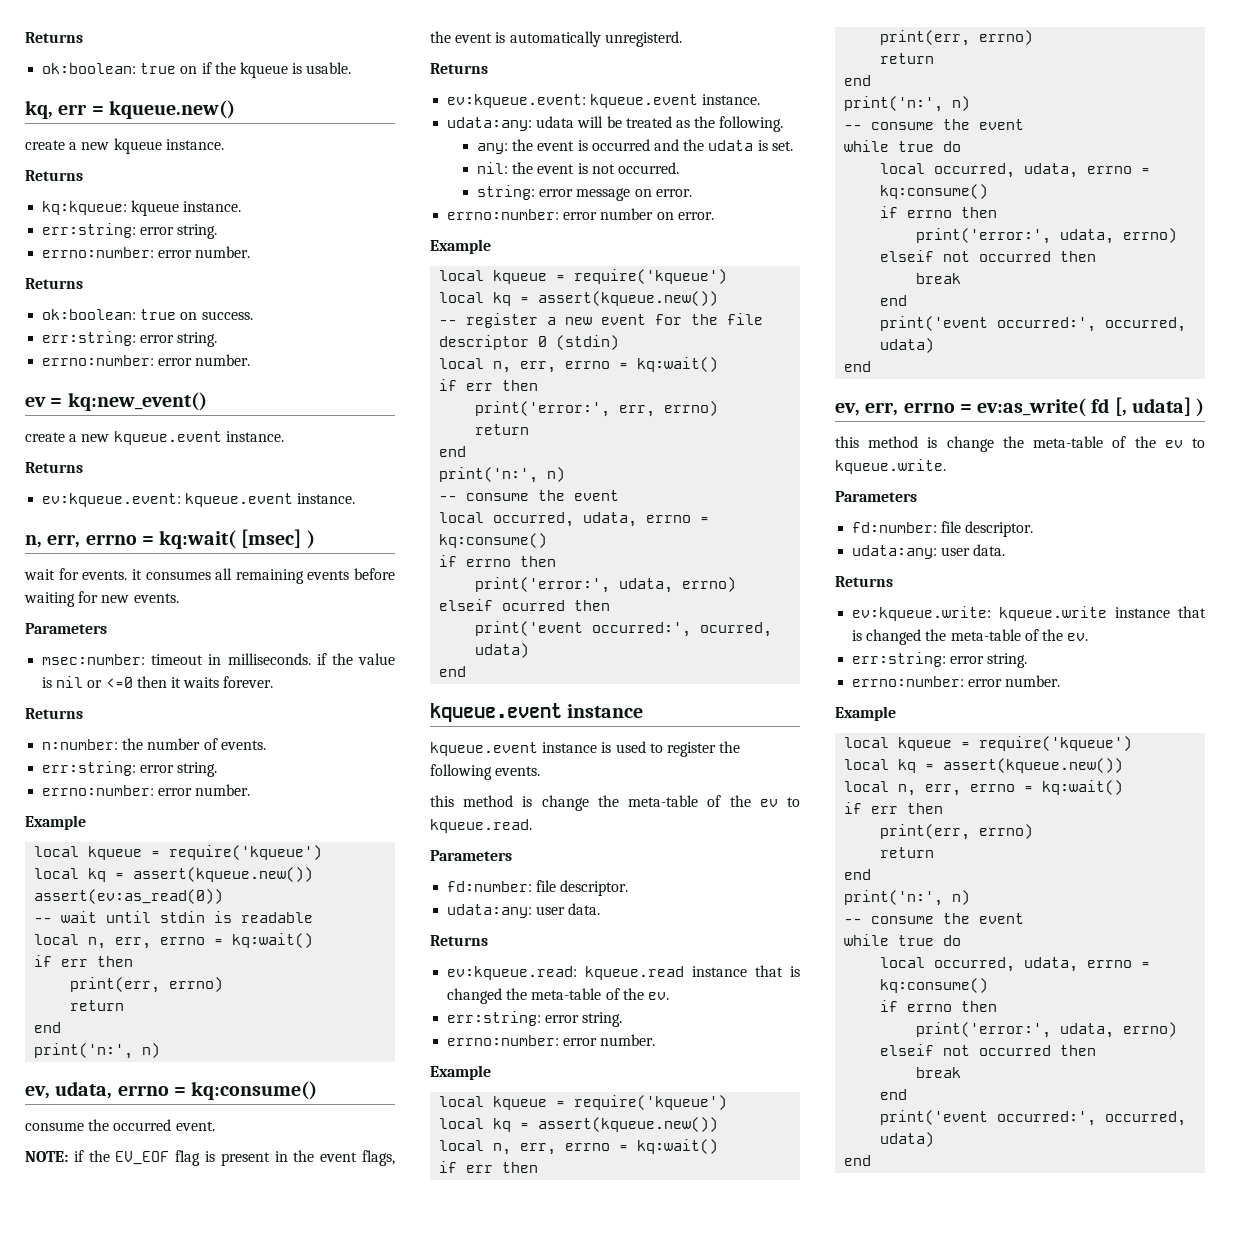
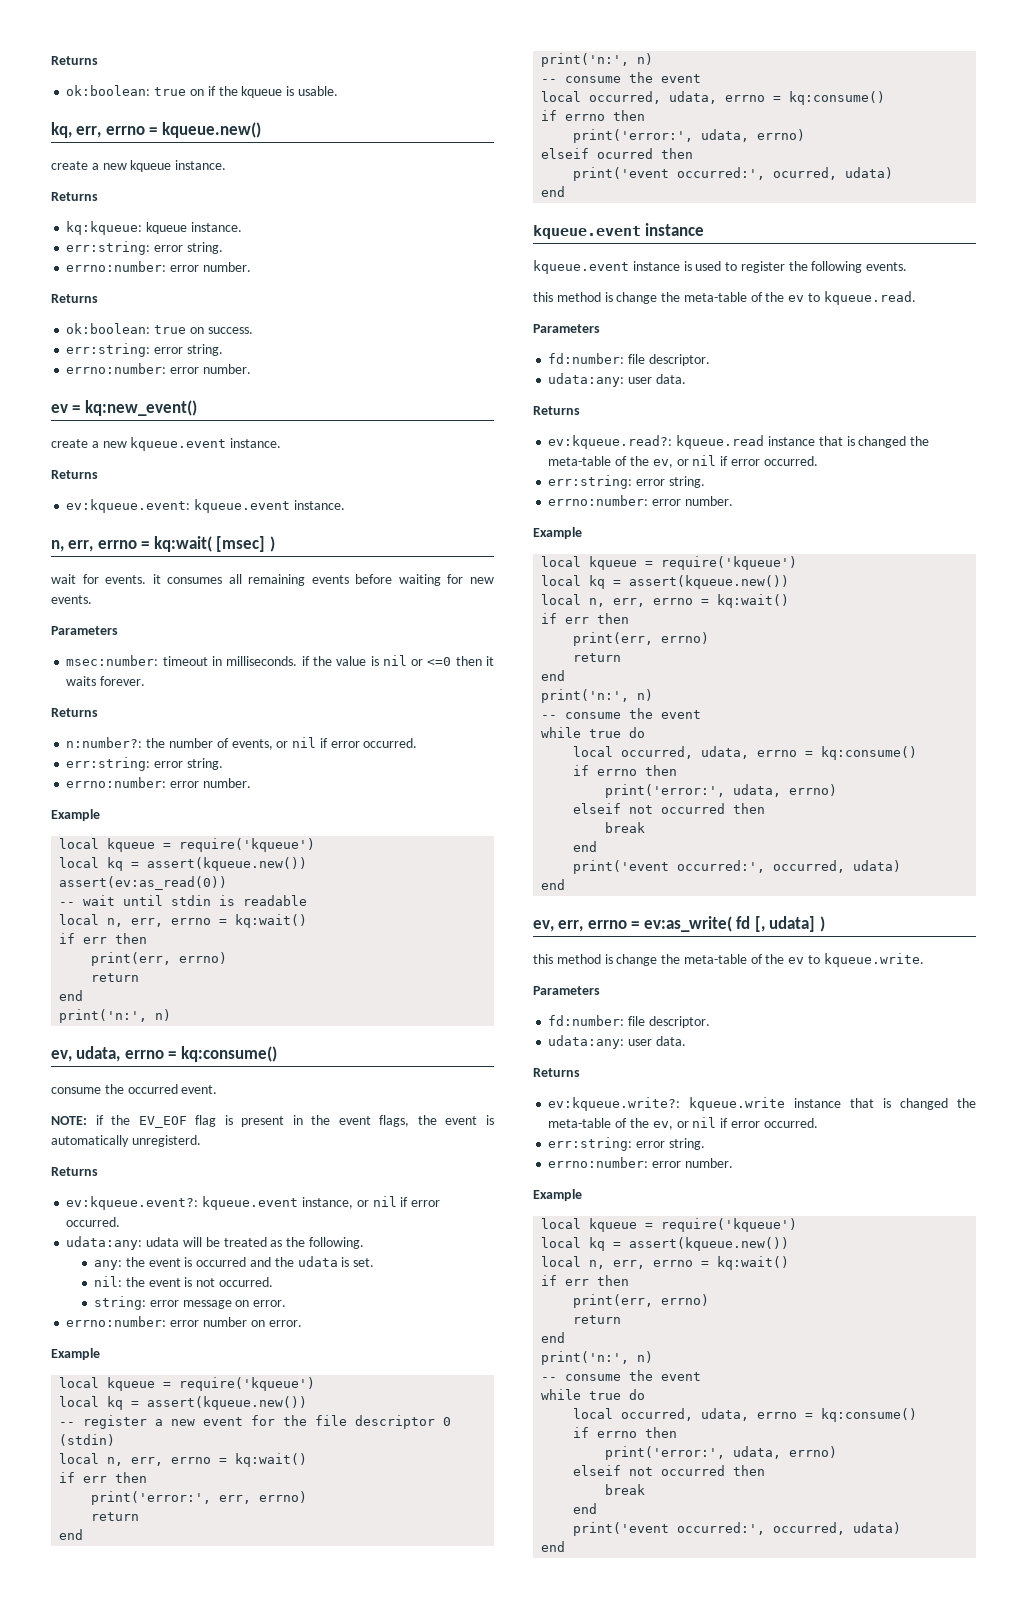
[58,104,88,115] err -> [76,126,145,138] err, errno
[42,739,119,750] n:number: -> [66,737,143,748] n:number?:
[220,740,266,750] events. -> [231,737,418,750] events, or nil if error occurred.
[447,94,761,108] ev:kqueue.event: kqueue.event instance. -> [66,1196,441,1210] [66,1217,121,1227] ev:kqueue.event?: kqueue.event instance, or nil if error occurred.
[447,966,578,980] ev:kqueue.read: -> [548,435,673,449] ev:kqueue.read?:
[647,992,669,1000] ev. -> [652,455,818,468] ev, or nil if error occurred.
[852,606,992,621] ev:kqueue.write: -> [548,1097,681,1111] ev:kqueue.write?:
[1067,633,1089,641] ev. -> [652,1117,818,1130] ev, or nil if error occurred.

